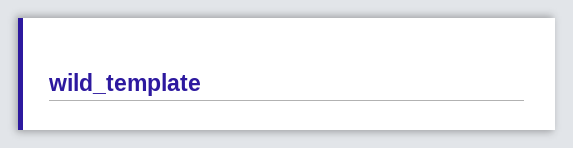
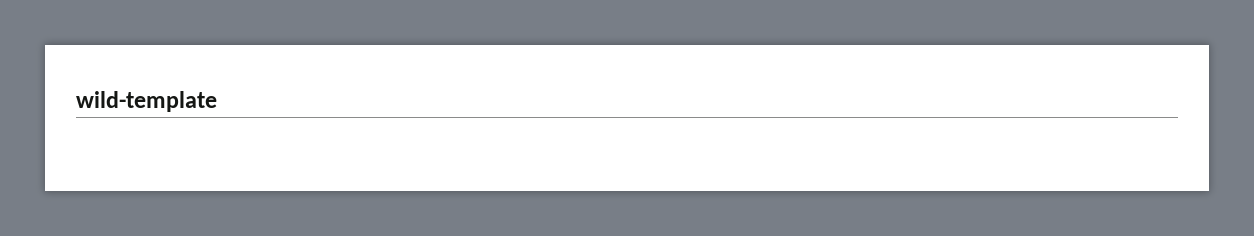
[48,73,201,96] wild_template -> [76,91,217,112] wild-template

